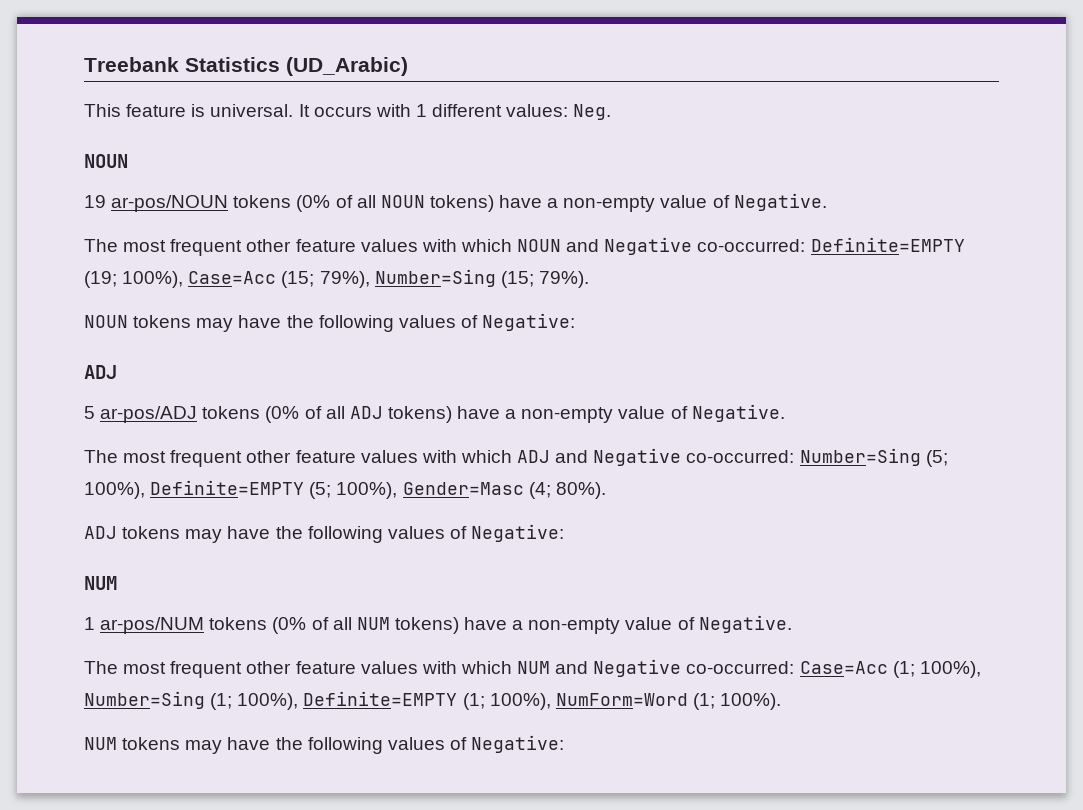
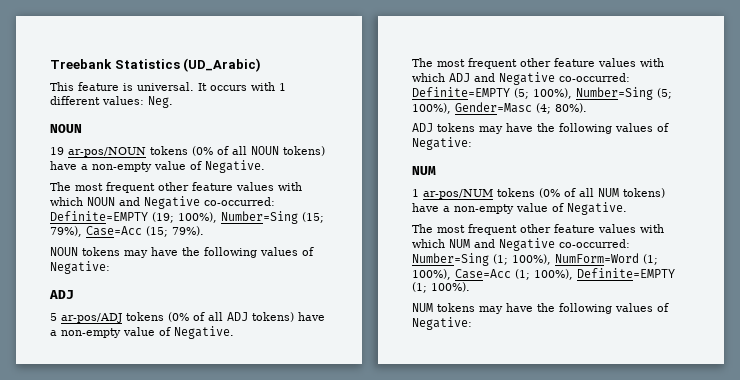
[188,271,277,284] Case=Acc -> [221,211,298,224] Number=Sing
[374,269,496,287] Number=Sing -> [86,226,142,236] Case=Acc
[799,448,948,467] [84,480,305,499] Number=Sing (5; 100%), Definite=EMPTY -> [412,87,653,100] Definite=EMPTY (5; 100%), Number=Sing
[799,661,981,678] [84,691,688,710] Case=Acc (1; 100%), Number=Sing (1; 100%), Definite=EMPTY (1; 100%), NumForm=Word -> [412,253,658,266] [412,268,675,280] Number=Sing (1; 100%), NumForm=Word (1; 100%), Case=Acc (1; 100%), Definite=EMPTY

